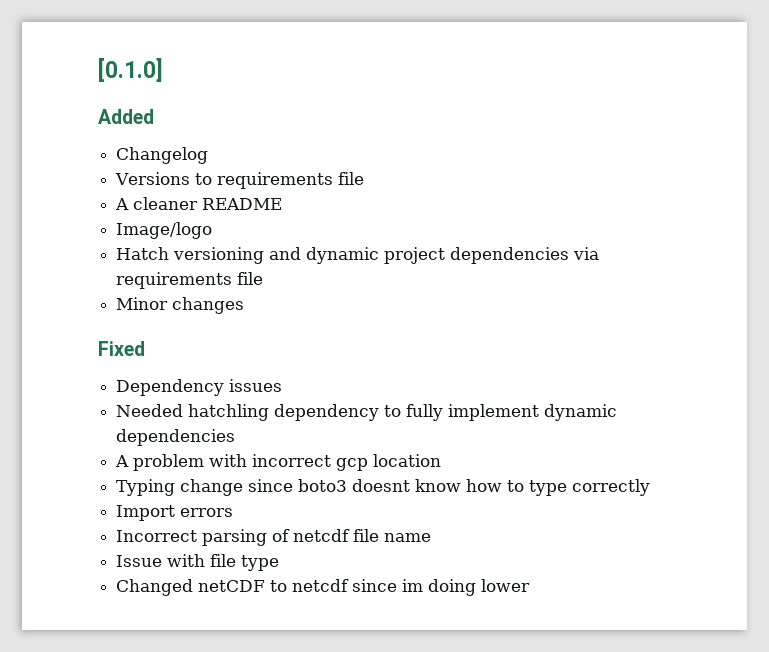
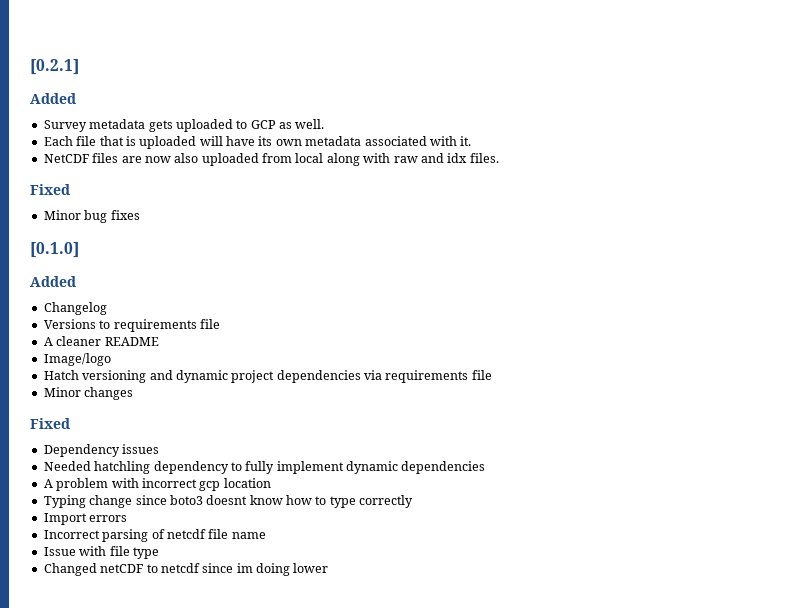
(98, 70) none -> [30,59,79,75] [30,93,76,104] [43,119,325,132] [43,136,472,149] [43,153,499,166] [30,184,70,195] [43,210,140,223] [0.2.1] // Added // Survey metadata gets uploaded to GCP as well. // Each file that is uploaded will have its own metadata associated with it. // NetCDF files are now also uploaded from local along with raw and idx files. // Fixed // Minor bug fixes //

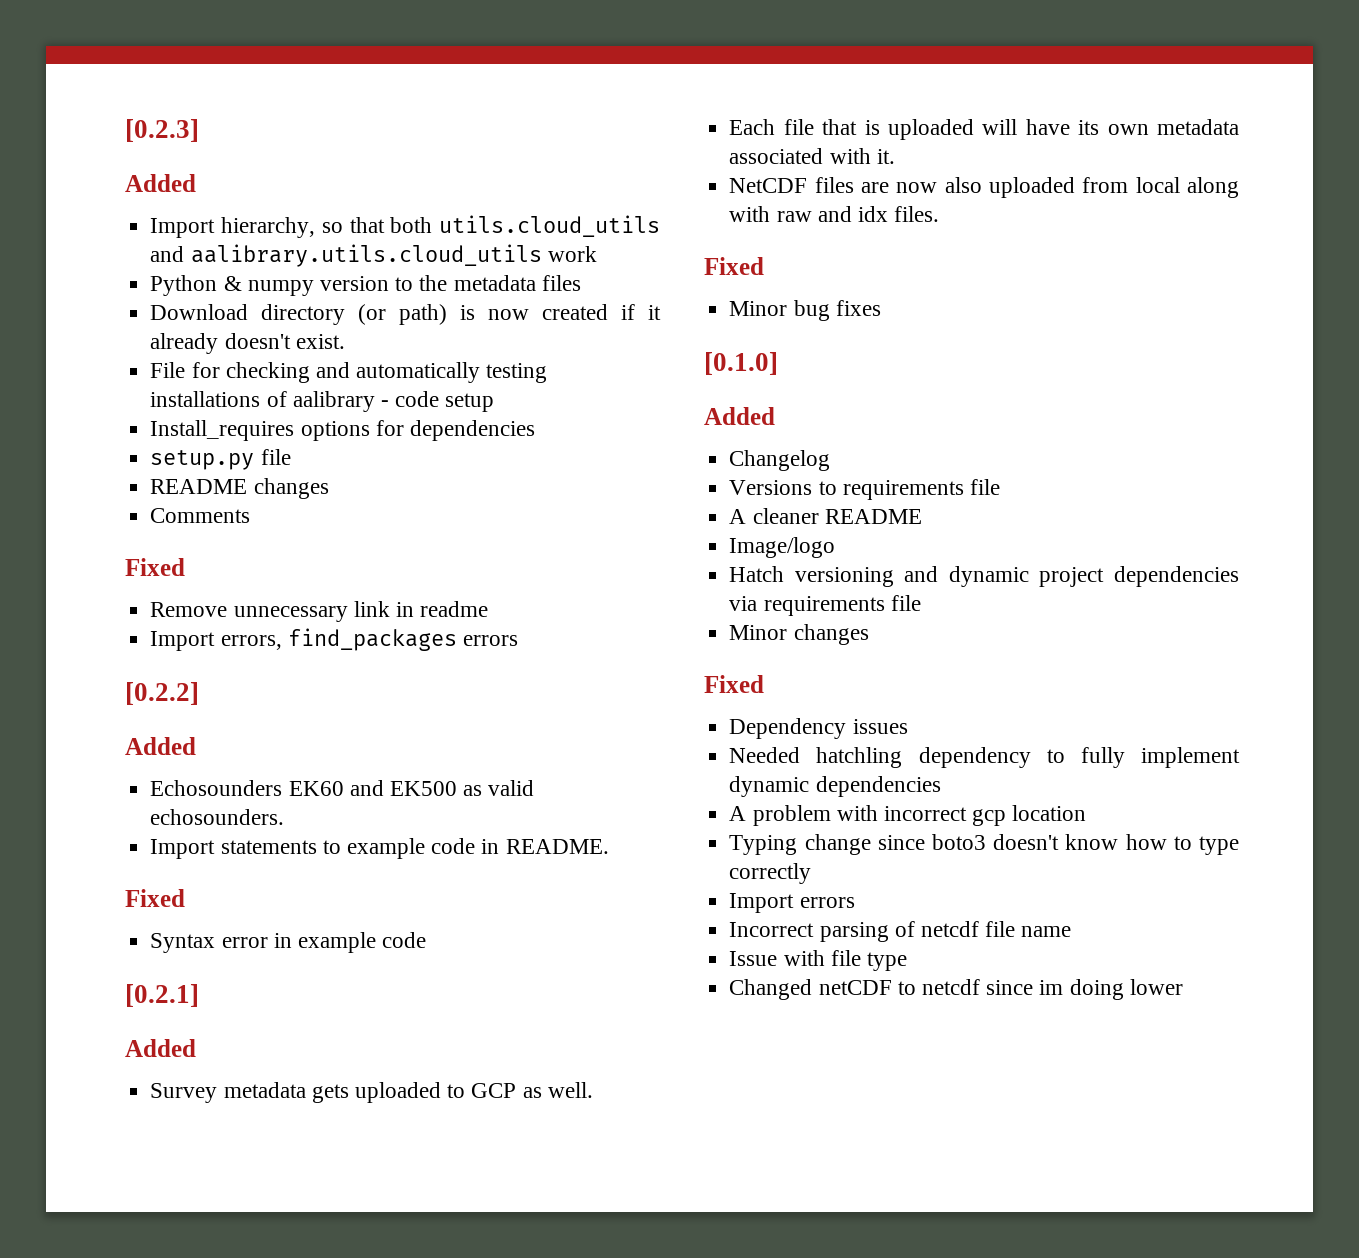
(30, 67) none -> [125,119,199,142] [125,174,196,192] [150,215,660,238] [150,244,597,267] [150,275,581,296] [150,304,661,325] [150,333,345,354] [150,362,548,383] [150,391,495,412] [150,420,535,441] [150,449,291,470] [150,478,329,499] [150,508,251,523] [125,558,185,576] [150,601,489,622] [150,628,518,651] [125,682,199,705] [125,737,196,755] [150,780,535,796] [150,809,285,825] [150,838,609,859] [125,889,185,907] [150,932,427,953] [0.2.3] // Added // Import hierarchy, so that both utils.cloud_utils and aalibrary.utils.cloud_utils work // Python & numpy version to the metadata files // Download directory (or path) is now created if it already doesn't exist. // File for checking and automatically testing installations of aalibrary - code setup // Install_requires options for dependencies // setup.py file // README changes // Comments // Fixed // Remove unnecessary link in readme // Import errors, find_packages errors // [0.2.2] // Added // Echosounders EK60 and EK500 as valid echosounders. // Import statements to example code in README. // Fixed // Syntax error in example code //
[206,495,248,505] doesnt -> [993,834,1060,850] doesn't

